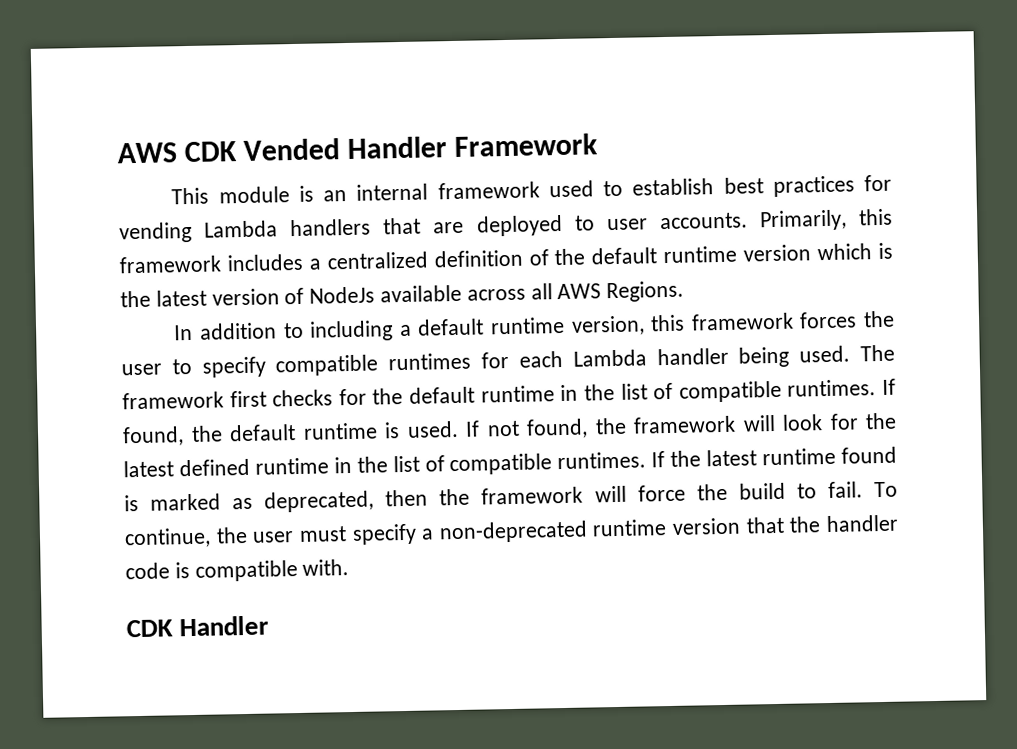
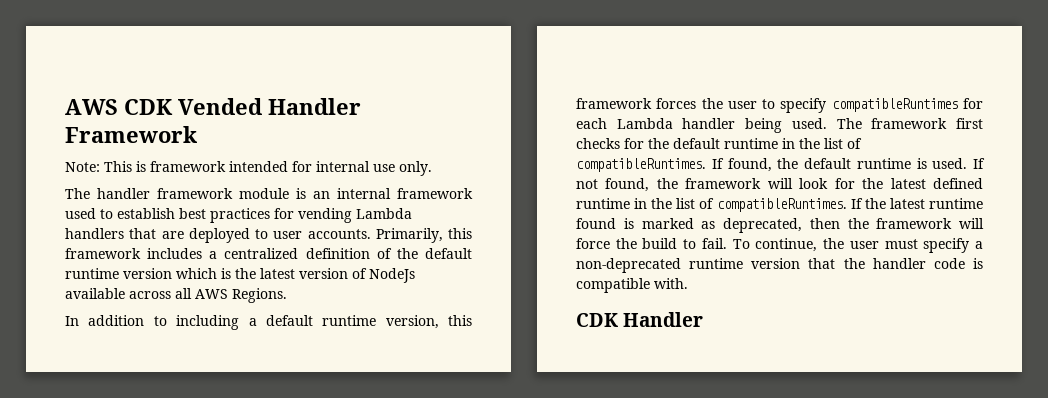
[171,187,210,205] This -> [65,161,432,176] [65,188,233,199] Note: This is framework intended for internal use only. // The handler framework
[275,352,472,377] compatible runtimes -> [831,98,958,112] compatibleRuntimes
[678,379,877,403] compatible runtimes. -> [576,158,706,172] compatibleRuntimes.
[449,451,647,476] compatible runtimes. -> [716,198,847,212] compatibleRuntimes.

